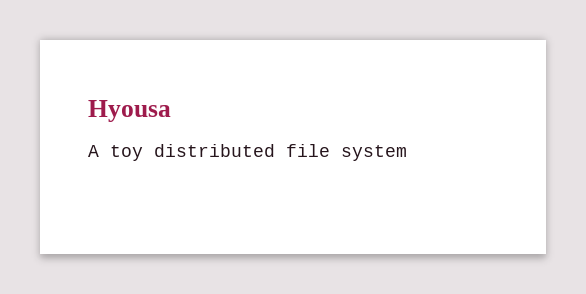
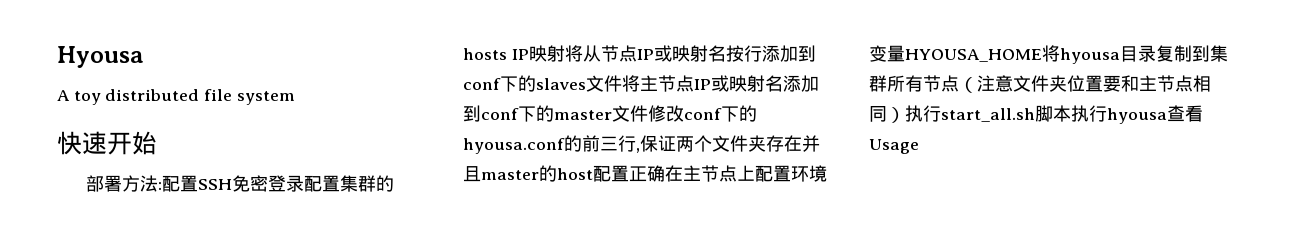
(407, 153) none -> [57,131,157,155] [85,175,394,192] [463,45,816,62] [463,75,819,92] [463,105,757,122] [463,135,820,154] [463,165,827,182] [869,45,1228,64] [869,75,1211,93] [869,105,1203,124] [869,139,919,154] // 快速开始 // 部署方法:配置SSH免密登录配置集群的hosts IP映射将从节点IP或映射名按行添加到conf下的slaves文件将主节点IP或映射名添加到conf下的master文件修改conf下的hyousa.conf的前三行,保证两个文件夹存在并且master的host配置正确在主节点上配置环境变量HYOUSA_HOME将hyousa目录复制到集群所有节点（注意文件夹位置要和主节点相同）执行start_all.sh脚本执行hyousa查看Usage

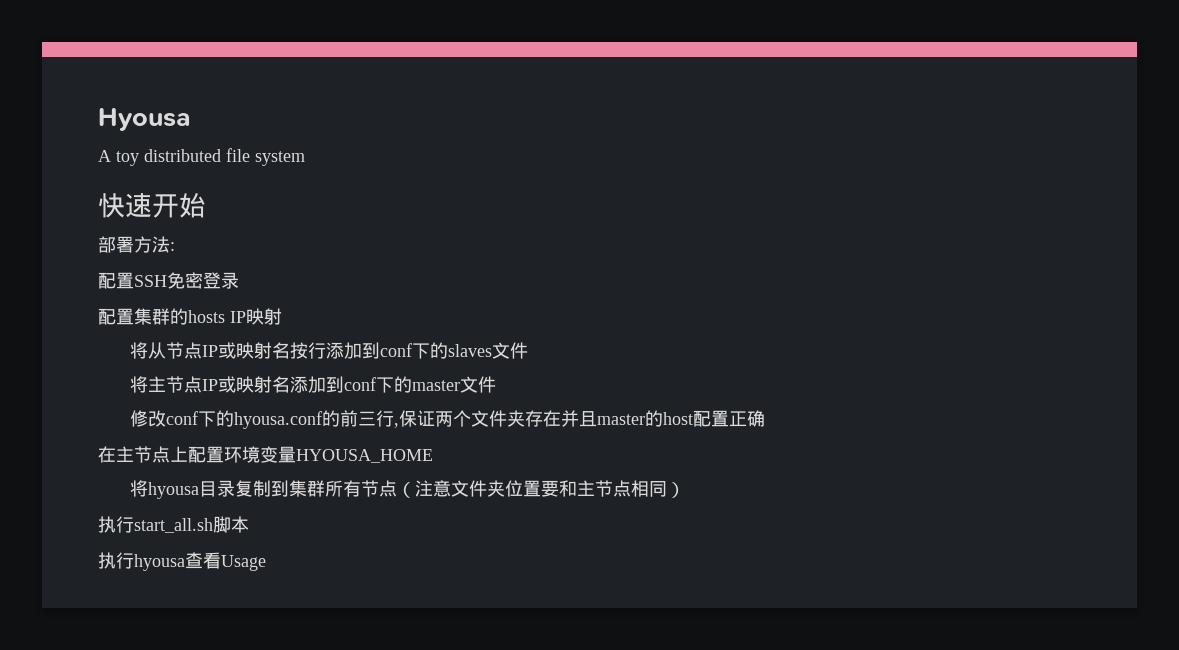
(162, 186) none -> (175, 246) //
(304, 183) none -> (239, 280) //
(565, 53) none -> (282, 316) //
(622, 83) none -> (528, 350) //
(648, 113) none -> (496, 384) //
(665, 173) none -> (765, 418) //
(1042, 55) none -> (433, 456) //
(905, 115) none -> (685, 490) //
(1071, 113) none -> (249, 524) //

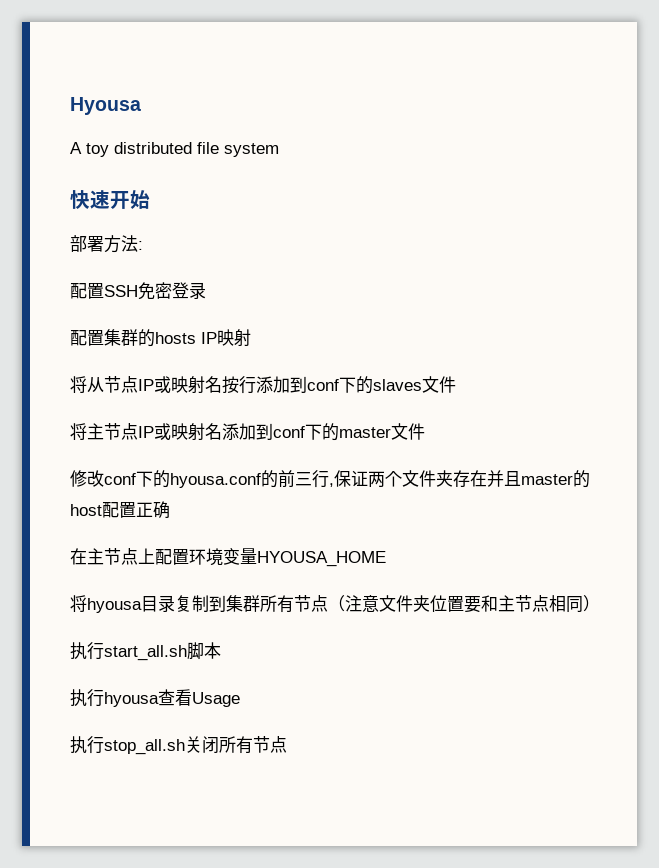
(266, 563) none -> [70,736,287,755] // 执行stop_all.sh关闭所有节点

